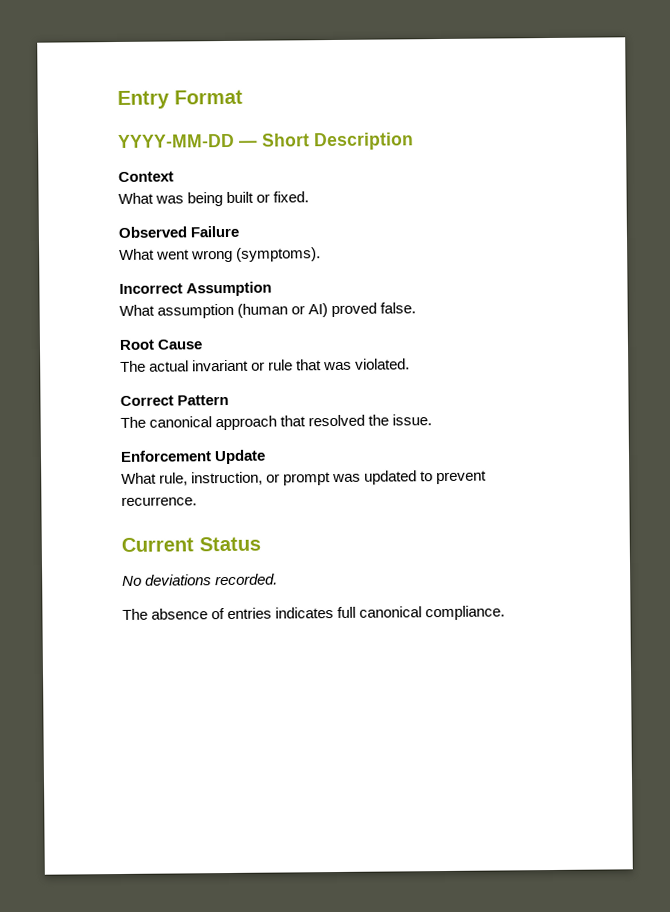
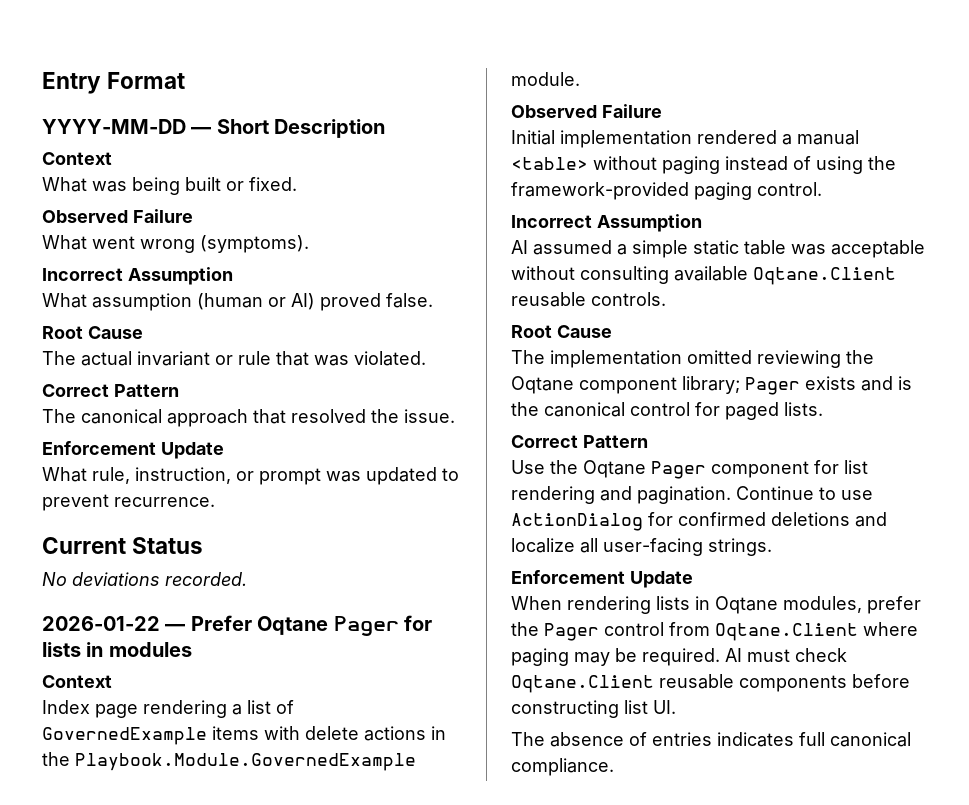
(279, 579) none -> [42,615,432,636] [42,642,192,657] [42,675,112,688] [42,700,294,718] [42,726,446,745] [42,752,416,771] [511,72,580,86] [511,104,662,118] [511,130,859,148] [511,156,896,174] [511,182,822,200] [511,214,702,232] [511,240,925,258] [511,266,896,285] [511,292,666,307] [511,325,612,338] [511,350,874,368] [511,376,912,395] [511,402,823,420] [511,435,648,448] [511,460,868,479] [511,486,873,504] [511,512,887,531] [511,538,772,556] [511,570,693,588] [511,596,921,614] [511,622,918,641] [511,648,847,666] [511,674,910,693] [511,700,676,718] // 2026-01-22 — Prefer Oqtane Pager for lists in modules // Context // Index page rendering a list of GovernedExample items with delete actions in the Playbook.Module.GovernedExample module. // Observed Failure // Initial implementation rendered a manual <table> without paging instead of using the framework-provided paging control. // Incorrect Assumption // AI assumed a simple static table was acceptable without consulting available Oqtane.Client reusable controls. // Root Cause // The implementation omitted reviewing the Oqtane component library; Pager exists and is the canonical control for paged lists. // Correct Pattern // Use the Oqtane Pager component for list rendering and pagination. Continue to use ActionDialog for confirmed deletions and localize all user-facing strings. // Enforcement Update // When rendering lists in Oqtane modules, prefer the Pager control from Oqtane.Client where paging may be required. AI must check Oqtane.Client reusable components before constructing list UI.

